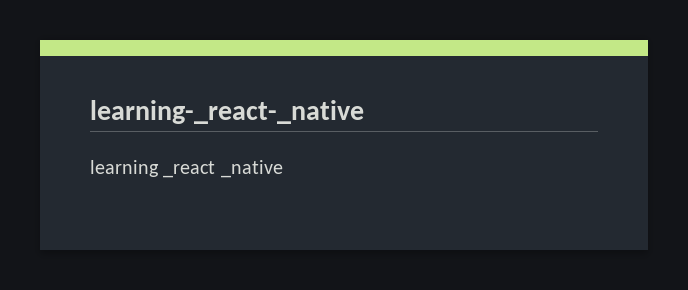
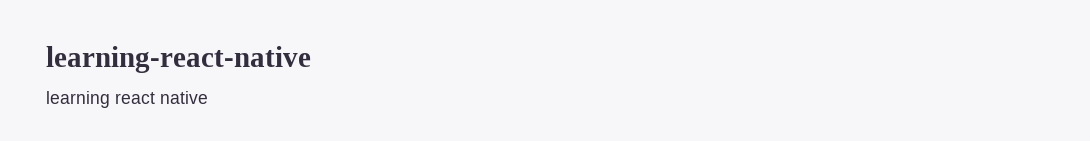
[90,100,364,124] learning-_react-_native -> [46,46,311,73] learning-react-native
[163,160,283,178] _react _native -> [115,91,208,104] react native

